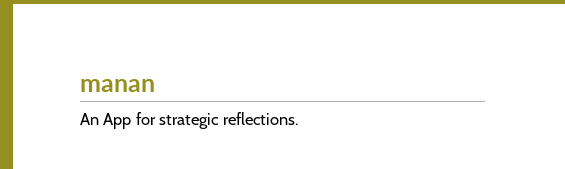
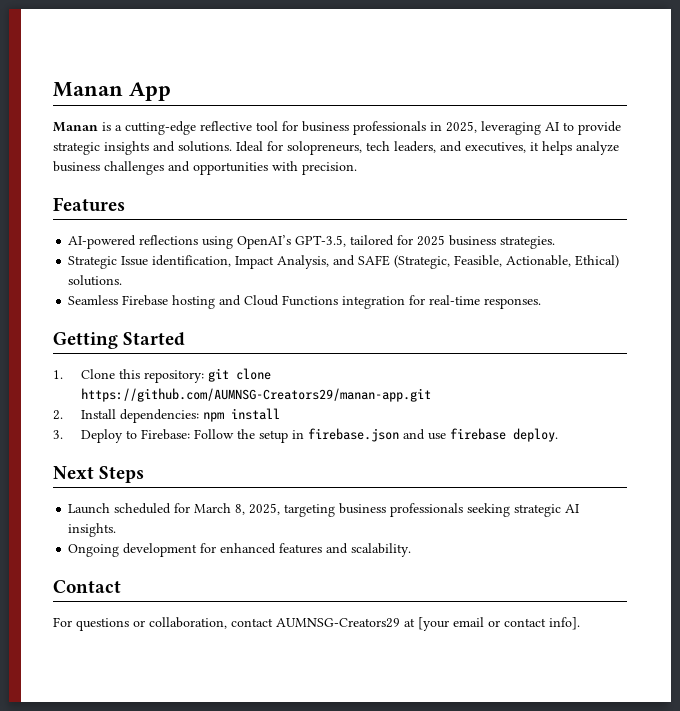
[80,79,155,92] [80,112,298,129] manan // An App for strategic reflections. -> [53,82,171,101] [53,121,621,135] [53,141,619,155] [53,161,357,175] [53,197,125,212] [68,235,556,249] [68,255,620,269] [68,275,123,286] [68,295,542,309] [53,332,186,349] [53,368,271,383] [80,388,431,402] [53,408,280,423] [53,428,558,443] [53,466,145,483] [68,503,580,517] [68,523,117,537] [68,543,412,557] [53,580,121,593] [53,617,580,631] Manan App // Manan is a cutting-edge reflective tool for business professionals in 2025, leveraging AI to provide strategic insights and solutions. Ideal for solopreneurs, tech leaders, and executives, it helps analyze business challenges and opportunities with precision. // Features // AI-powered reflections using OpenAI’s GPT-3.5, tailored for 2025 business strategies. // Strategic Issue identification, Impact Analysis, and SAFE (Strategic, Feasible, Actionable, Ethical) solutions. // Seamless Firebase hosting and Cloud Functions integration for real-time responses. // Getting Started // 1. Clone this repository: git clone https://github.com/AUMNSG-Creators29/manan-app.git // 2. Install dependencies: npm install // 3. Deploy to Firebase: Follow the setup in firebase.json and use firebase deploy. // Next Steps // Launch scheduled for March 8, 2025, targeting business professionals seeking strategic AI insights. // Ongoing development for enhanced features and scalability. // Contact // For questions or collaboration, contact AUMNSG-Creators29 at [your email or contact info].

